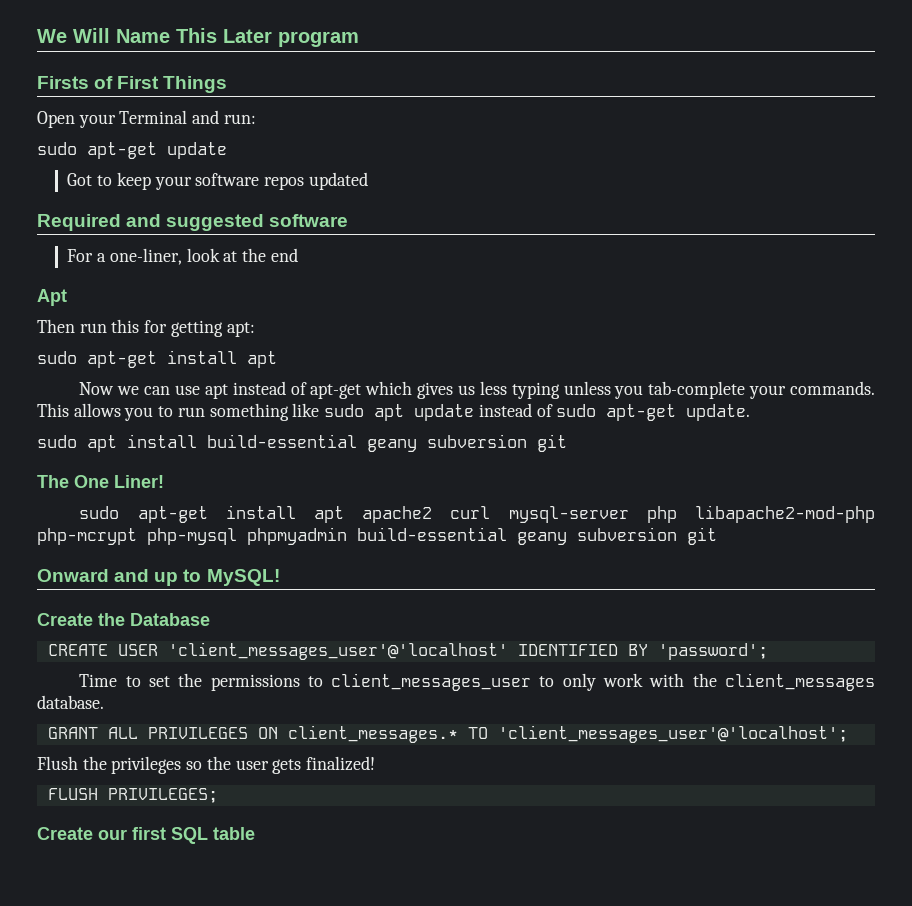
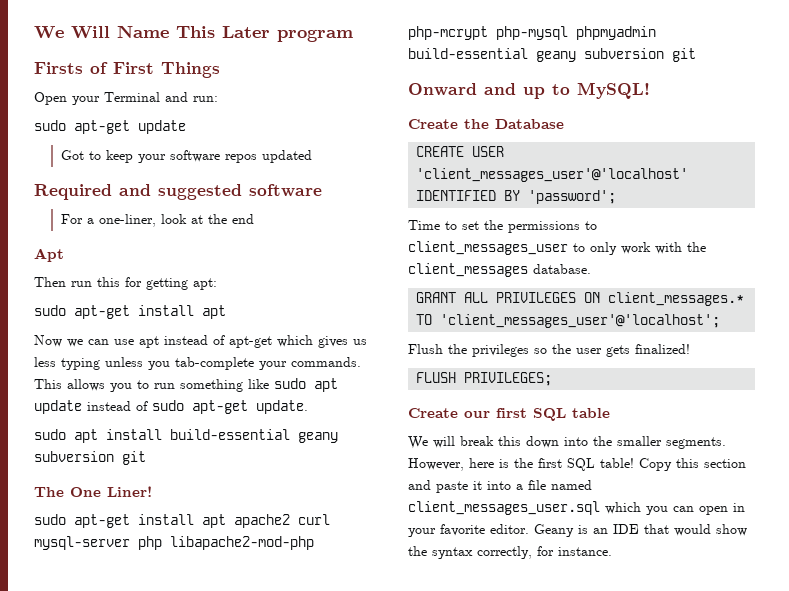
(255, 833) none -> [408,436,726,449] [408,458,746,471] [408,480,592,493] [408,501,745,515] [408,524,747,537] [408,546,612,559] // We will break this down into the smaller segments. However, here is the first SQL table! Copy this section and paste it into a file named client_messages_user.sql which you can open in your favorite editor. Geany is an IDE that would show the syntax correctly, for instance.

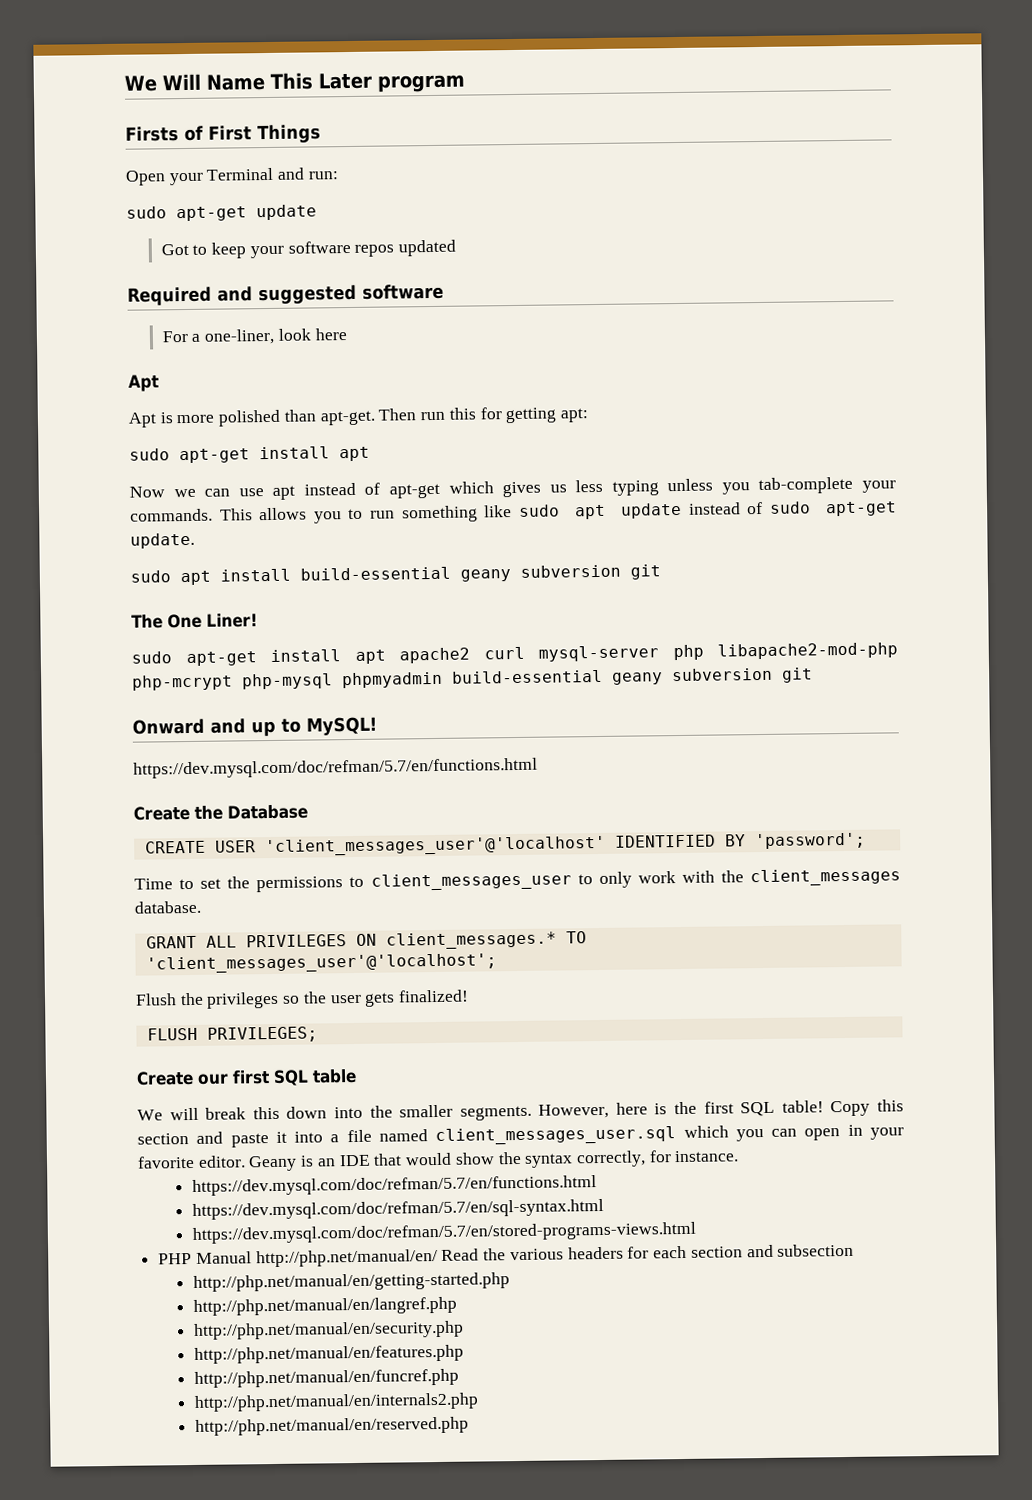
[190,214,254,224] [34,248,64,262] at the end // Apt // -> [314,328,347,341] [128,374,159,392] [128,409,376,428] here // Apt // Apt is more polished than apt-get.
(650, 90) none -> [133,757,538,779] // https://dev.mysql.com/doc/refman/5.7/en/functions.html
(612, 551) none -> [191,1175,597,1196] [191,1198,604,1220] [191,1221,696,1244] [158,1243,855,1268] [192,1272,510,1292] [192,1296,457,1316] [192,1320,464,1340] [193,1344,464,1364] [193,1368,459,1388] [193,1392,479,1412] [194,1416,469,1436] // https://dev.mysql.com/doc/refman/5.7/en/functions.html // https://dev.mysql.com/doc/refman/5.7/en/sql-syntax.html // https://dev.mysql.com/doc/refman/5.7/en/stored-programs-views.html // PHP Manual http://php.net/manual/en/ Read the various headers for each section and subsection // http://php.net/manual/en/getting-started.php // http://php.net/manual/en/langref.php // http://php.net/manual/en/security.php // http://php.net/manual/en/features.php // http://php.net/manual/en/funcref.php // http://php.net/manual/en/internals2.php // http://php.net/manual/en/reserved.php

